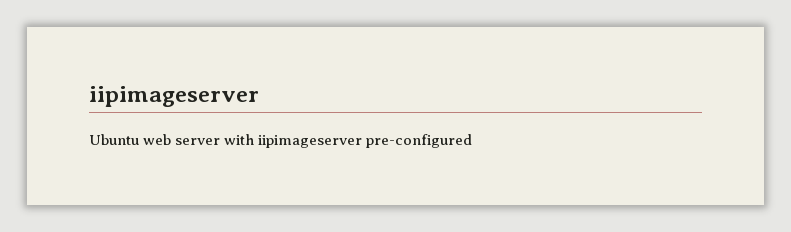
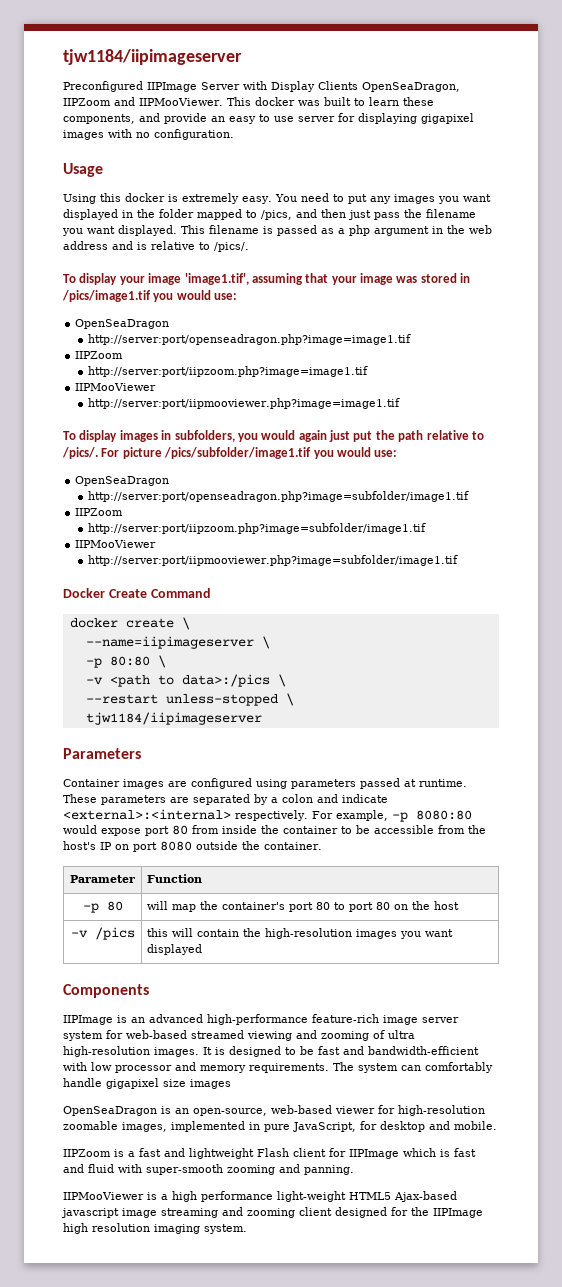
[89,86,259,107] [89,134,473,148] iipimageserver // Ubuntu web server with iipimageserver pre-configured -> [63,49,242,65] [63,81,460,92] [63,97,434,106] [63,113,474,124] [63,129,234,140] [63,163,103,177] [63,193,491,204] [63,209,476,220] [62,225,492,236] [63,241,249,252] [63,273,471,285] [62,290,238,302] [75,319,170,329] [88,334,412,345] [75,351,124,359] [88,366,369,377] [75,383,157,391] [88,398,401,409] [63,430,484,442] [62,447,398,459] [75,476,170,486] [88,491,470,502] [75,508,124,516] [88,523,427,534] [75,540,157,548] [88,555,459,566] [63,588,211,598] [69,617,190,630] [85,636,270,649] [85,655,166,668] [85,674,286,687] [85,693,294,706] [85,712,262,725] [63,748,141,759] [63,778,467,789] [63,794,388,805] [63,809,472,822] [63,825,486,836] [63,841,322,852] [70,875,135,883] [147,874,203,883] [82,901,123,913] [147,901,460,912] [70,927,135,940] [147,928,454,939] [147,944,203,955] [63,984,149,998] [63,1014,459,1025] [63,1030,415,1041] [63,1046,479,1057] [63,1062,493,1073] [63,1078,231,1089] [63,1105,485,1116] [63,1121,497,1132] [63,1148,476,1159] [63,1164,354,1175] [63,1191,457,1202] [61,1207,483,1218] [63,1223,247,1234] tjw1184/iipimageserver // Preconfigured IIPImage Server with Display Clients OpenSeaDragon, IIPZoom and IIPMooViewer. This docker was built to learn these components, and provide an easy to use server for displaying gigapixel images with no configuration. // Usage // Using this docker is extremely easy. You need to put any images you want displayed in the folder mapped to /pics, and then just pass the filename you want displayed. This filename is passed as a php argument in the web address and is relative to /pics/. // To display your image 'image1.tif', assuming that your image was stored in /pics/image1.tif you would use: // OpenSeaDragon // http://server:port/openseadragon.php?image=image1.tif // IIPZoom // http://server:port/iipzoom.php?image=image1.tif // IIPMooViewer // http://server:port/iipmooviewer.php?image=image1.tif // To display images in subfolders, you would again just put the path relative to /pics/. For picture /pics/subfolder/image1.tif you would use: // OpenSeaDragon // http://server:port/openseadragon.php?image=subfolder/image1.tif // IIPZoom // http://server:port/iipzoom.php?image=subfolder/image1.tif // IIPMooViewer // http://server:port/iipmooviewer.php?image=subfolder/image1.tif // Docker Create Command // docker create \ // --name=iipimageserver \ // -p 80:80 \ // -v <path to data>:/pics \ // --restart unless-stopped \ // tjw1184/iipimageserver // Parameters // Container images are configured using parameters passed at runtime. These parameters are separated by a colon and indicate <external>:<internal> respectively. For example, -p 8080:80 would expose port 80 from inside the container to be accessible from the host's IP on port 8080 outside the container. // Parameter | Function // -p 80 | will map the container's port 80 to port 80 on the host // -v /pics | this will contain the high-resolution images you want displayed // Components // IIPImage is an advanced high-performance feature-rich image server system for web-based streamed viewing and zooming of ultra high-resolution images. It is designed to be fast and bandwidth-efficient with low processor and memory requirements. The system can comfortably handle gigapixel size images // OpenSeaDragon is an open-source, web-based viewer for high-resolution zoomable images, implemented in pure JavaScript, for desktop and mobile. // IIPZoom is a fast and lightweight Flash client for IIPImage which is fast and fluid with super-smooth zooming and panning. // IIPMooViewer is a high performance light-weight HTML5 Ajax-based javascript image streaming and zooming client designed for the IIPImage high resolution imaging system.

